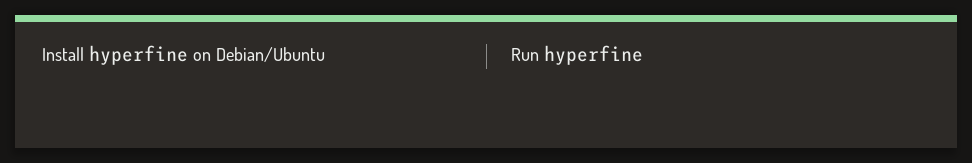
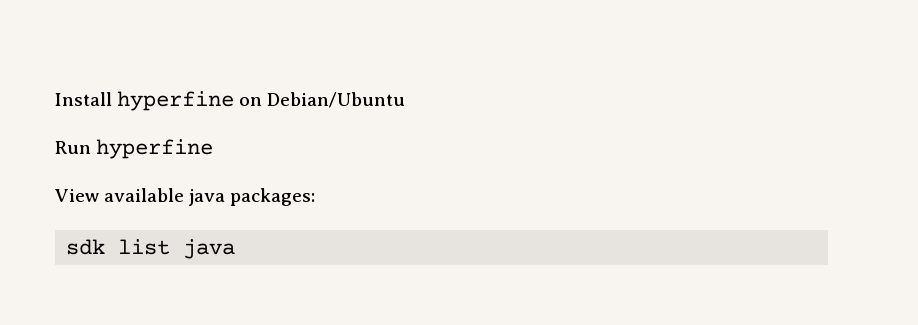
(643, 55) none -> [55,188,316,206] [66,239,236,259] // View available java packages: // sdk list java

